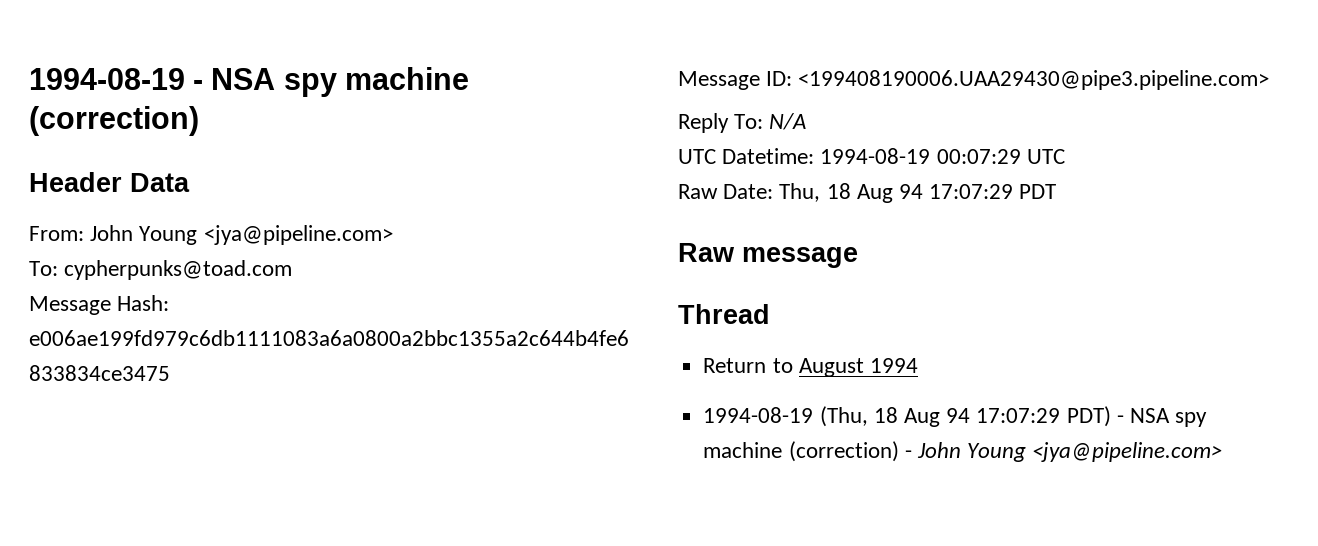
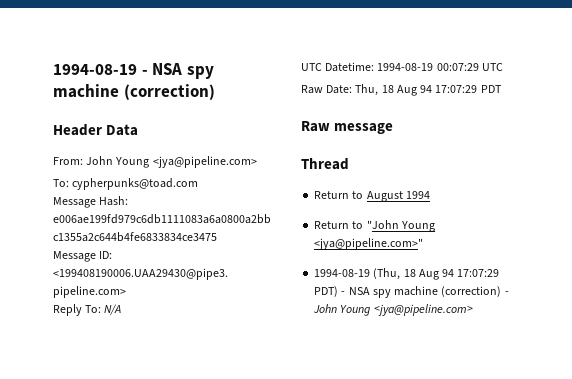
(918, 365) none -> [314,220,435,232] [314,238,424,250] // Return to "John Young <jya@pipeline.com>"

